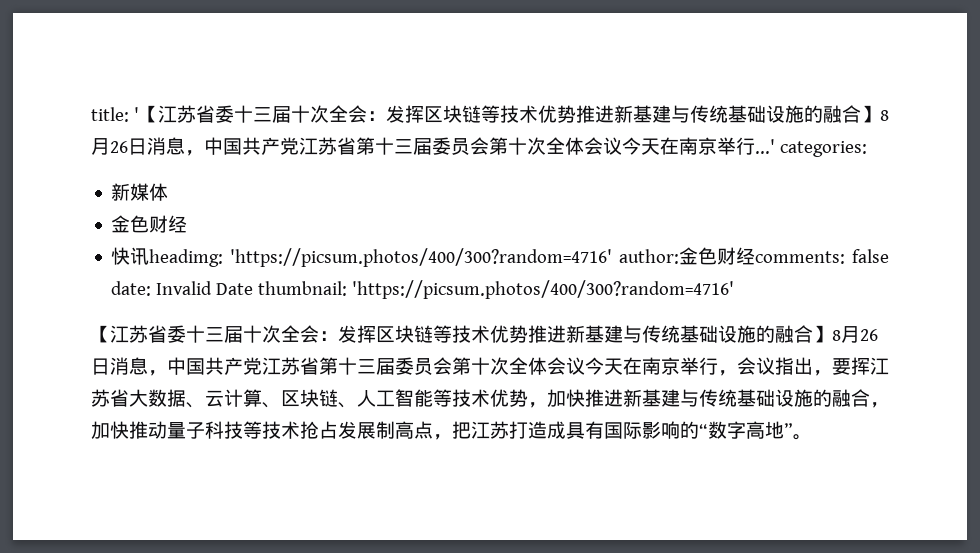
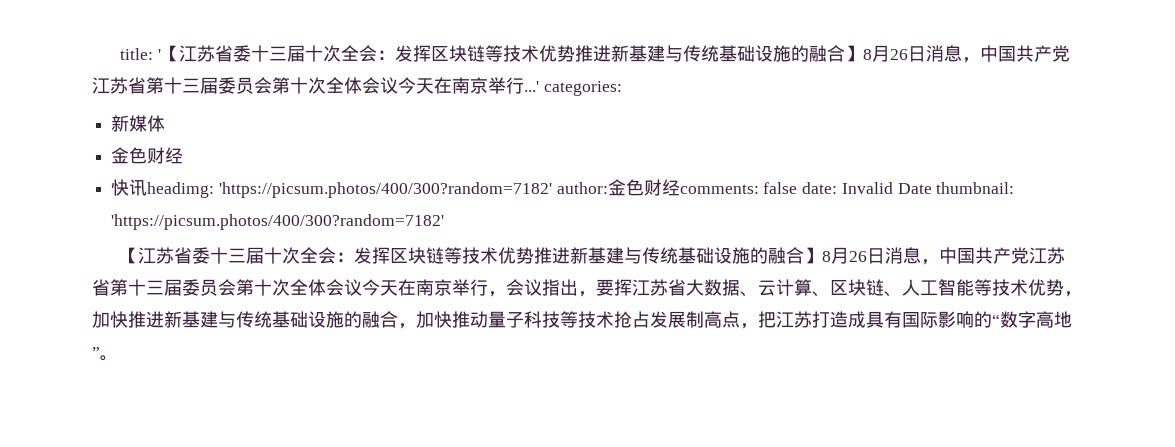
[230,248,613,267] 'https://picsum.photos/400/300?random=4716' -> [218,182,552,198] 'https://picsum.photos/400/300?random=7182'
[352,280,735,299] 'https://picsum.photos/400/300?random=4716' -> [111,214,445,230] 'https://picsum.photos/400/300?random=7182'

